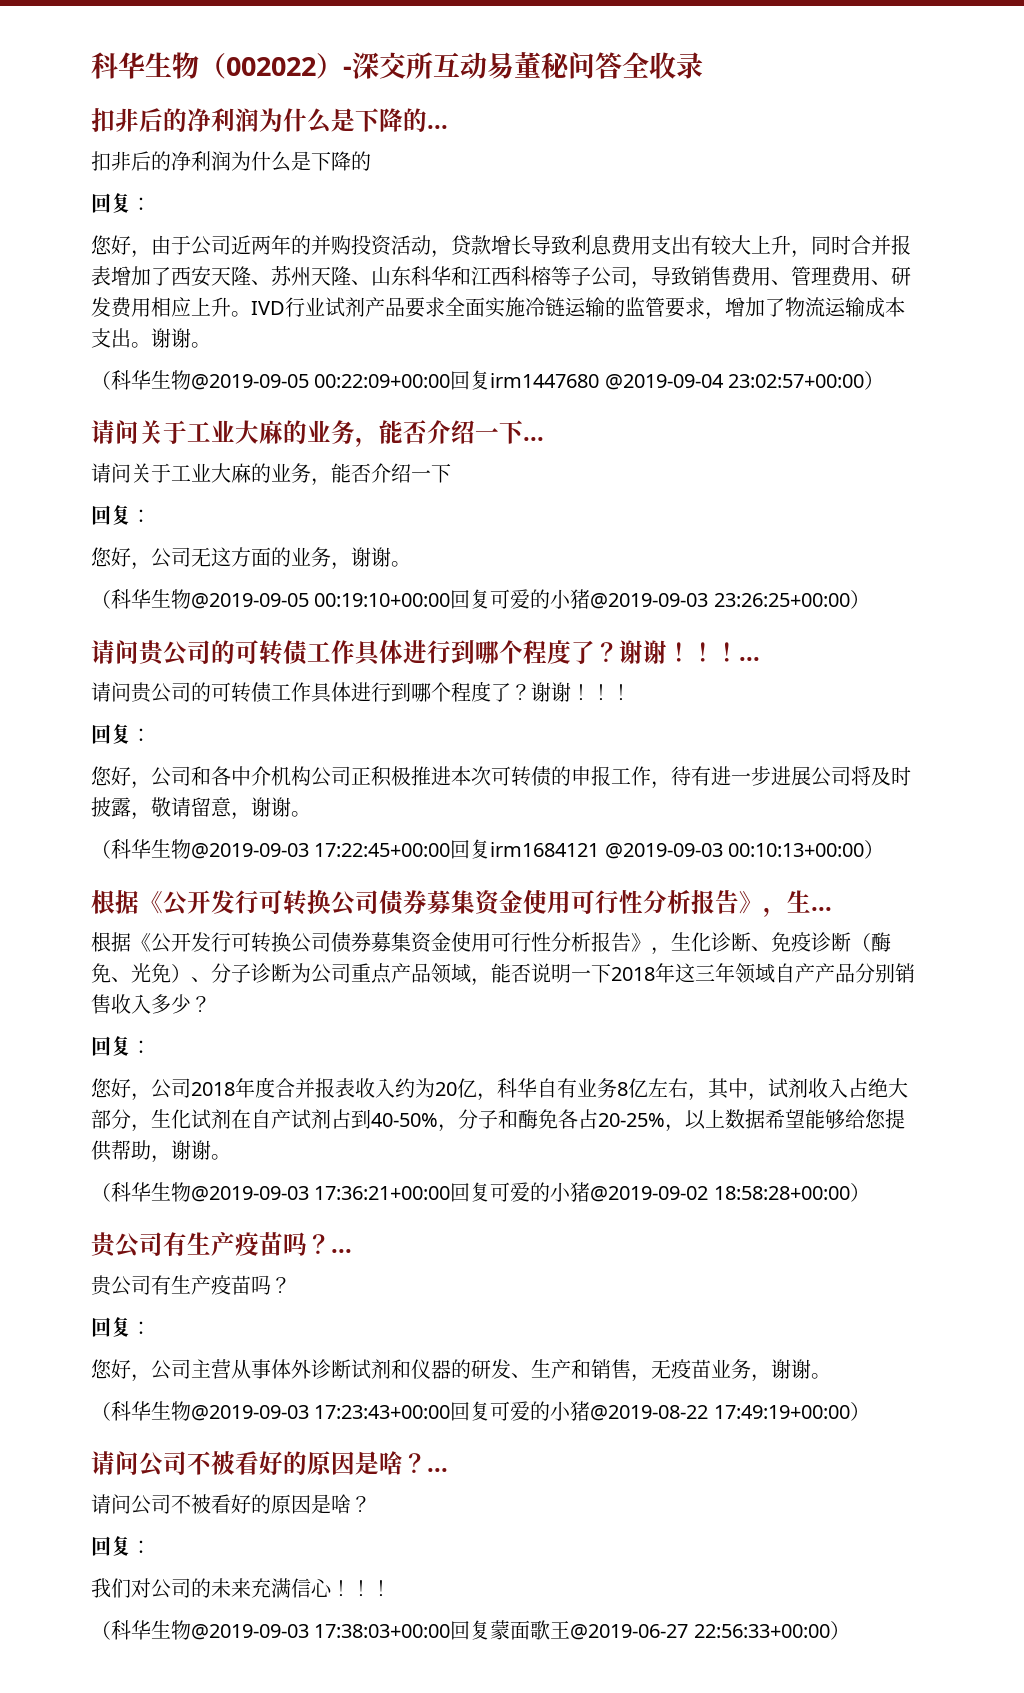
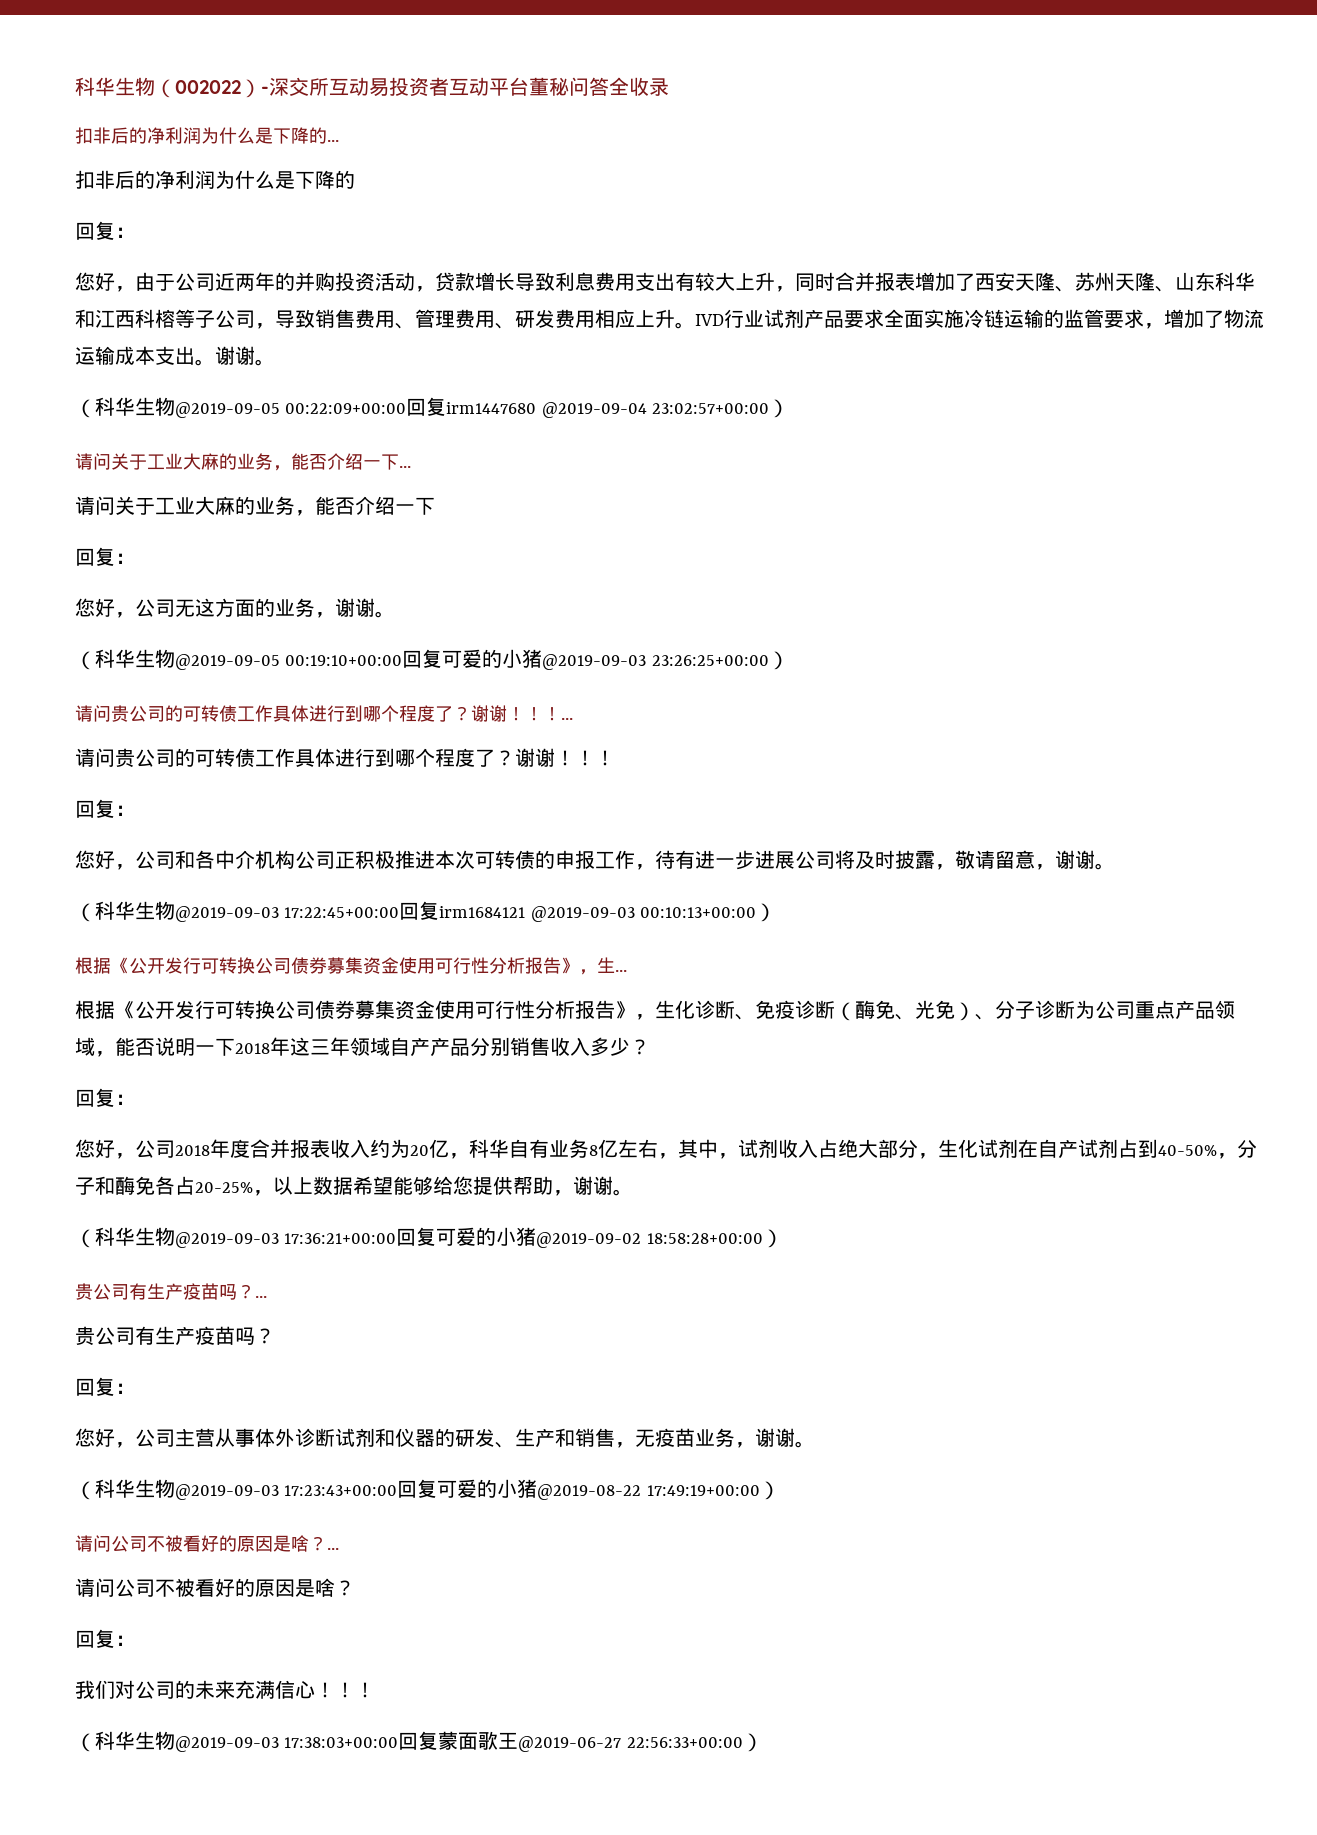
(514, 65) none -> [389,77,529,97] 投资者互动平台

